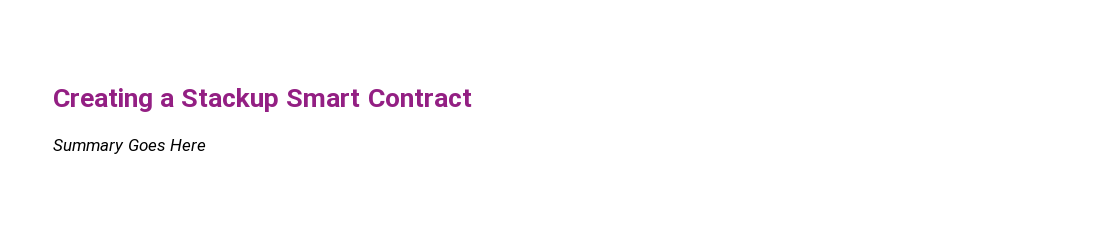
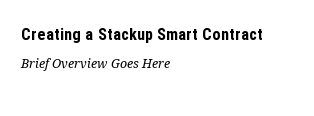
[53,139,124,154] Summary -> [20,58,108,71] Brief Overview

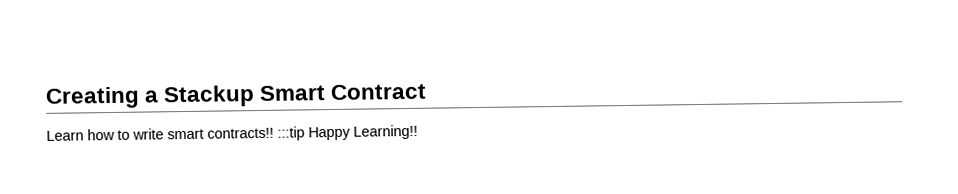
[20,58,171,71] Brief Overview Goes Here -> [46,124,418,141] Learn how to write smart contracts!! :::tip Happy Learning!!

